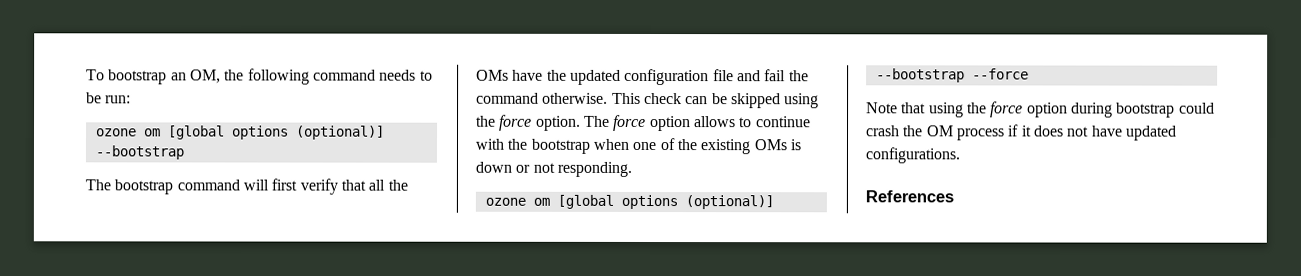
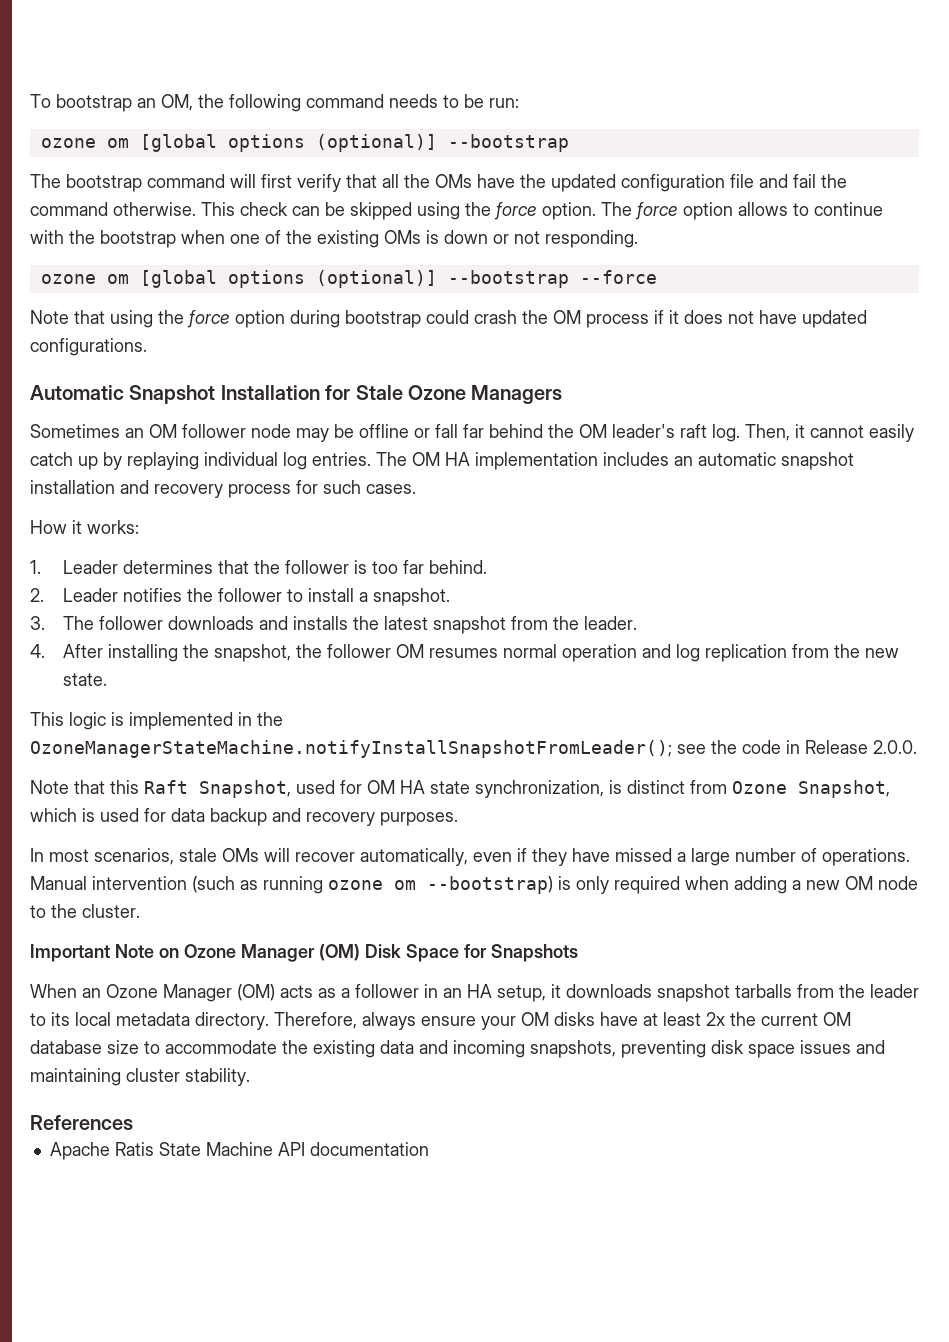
[865,190,954,203] References -> [30,385,563,404] [30,424,914,442] [30,452,854,470] [30,480,416,498] [30,520,139,534] [30,560,487,574] [30,588,450,606] [30,616,637,634] [30,644,899,662] [62,673,107,686] [30,712,283,730] [30,740,917,758] [30,780,890,798] [30,808,458,826] [30,848,910,866] [30,876,918,894] [30,904,140,918] [30,944,578,962] [30,984,919,1002] [30,1012,851,1030] [30,1040,885,1058] [30,1068,250,1086] [30,1115,133,1130] [49,1142,429,1160] Automatic Snapshot Installation for Stale Ozone Managers // Sometimes an OM follower node may be offline or fall far behind the OM leader's raft log. Then, it cannot easily catch up by replaying individual log entries. The OM HA implementation includes an automatic snapshot installation and recovery process for such cases. // How it works: // 1. Leader determines that the follower is too far behind. // 2. Leader notifies the follower to install a snapshot. // 3. The follower downloads and installs the latest snapshot from the leader. // 4. After installing the snapshot, the follower OM resumes normal operation and log replication from the new state. // This logic is implemented in the OzoneManagerStateMachine.notifyInstallSnapshotFromLeader(); see the code in Release 2.0.0. // Note that this Raft Snapshot, used for OM HA state synchronization, is distinct from Ozone Snapshot, which is used for data backup and recovery purposes. // In most scenarios, stale OMs will recover automatically, even if they have missed a large number of operations. Manual intervention (such as running ozone om --bootstrap) is only required when adding a new OM node to the cluster. // Important Note on Ozone Manager (OM) Disk Space for Snapshots // When an Ozone Manager (OM) acts as a follower in an HA setup, it downloads snapshot tarballs from the leader to its local metadata directory. Therefore, always ensure your OM disks have at least 2x the current OM database size to accommodate the existing data and incoming snapshots, preventing disk space issues and maintaining cluster stability. // References // Apache Ratis State Machine API documentation

